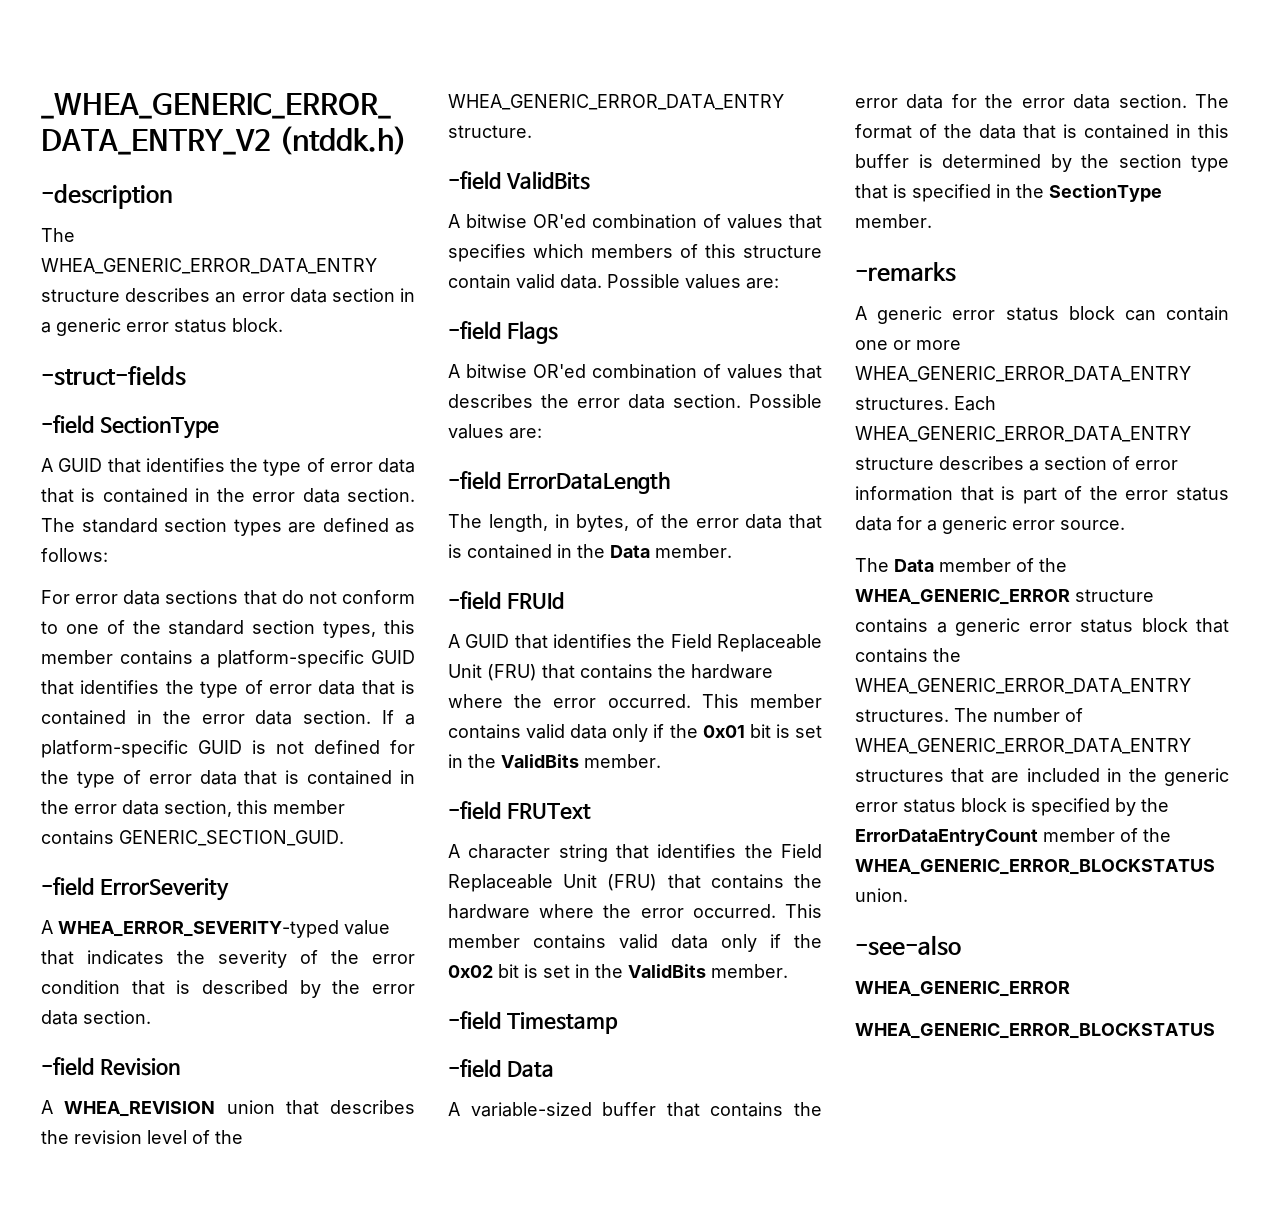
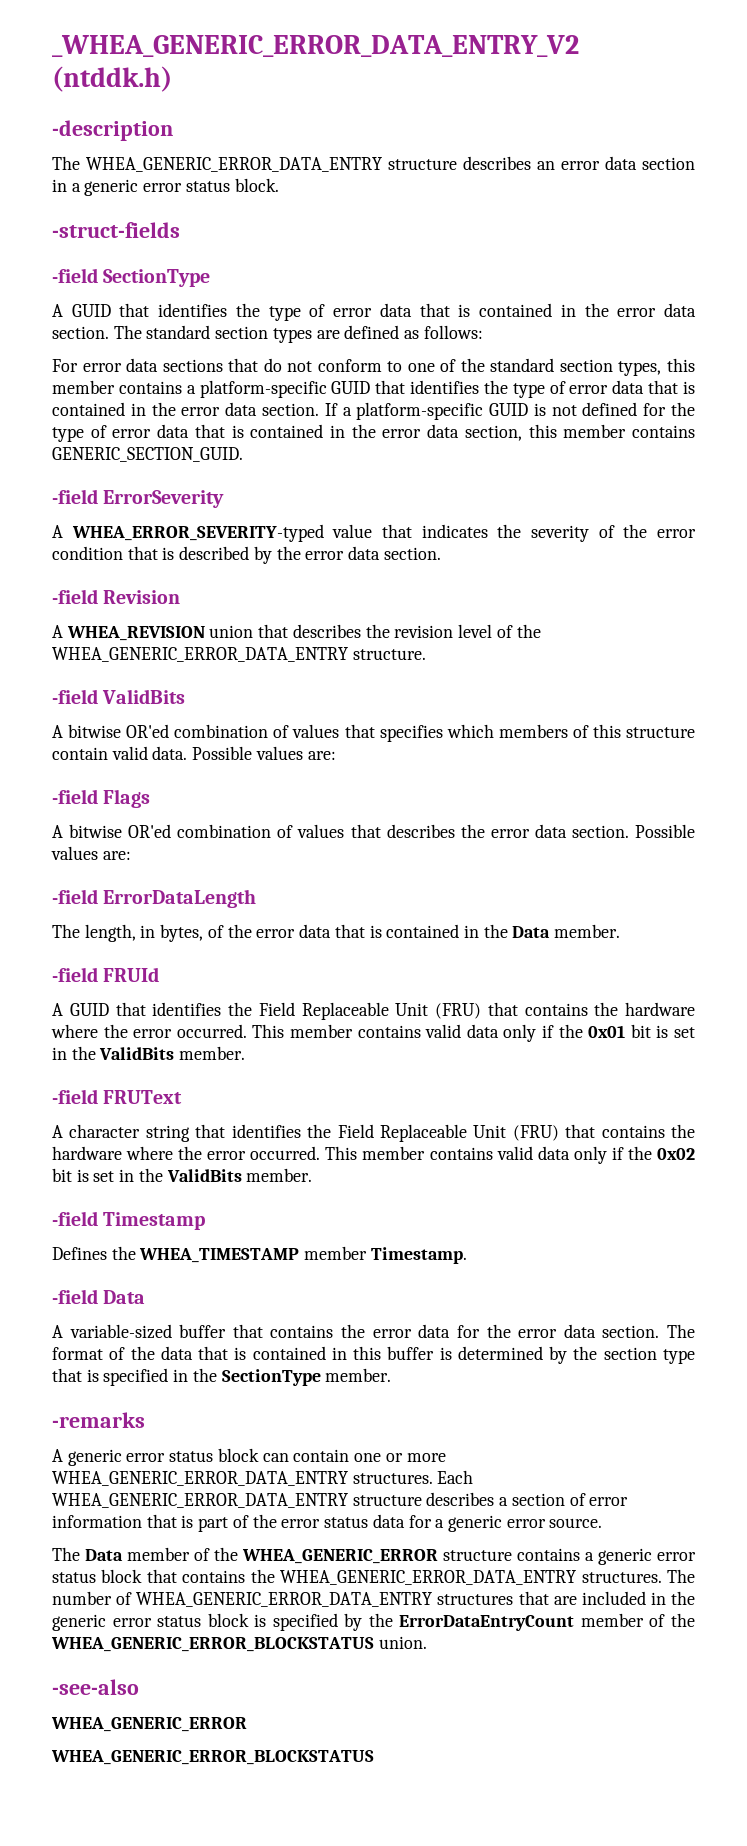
(618, 1023) none -> [52,1246,467,1264] // Defines the WHEA_TIMESTAMP member Timestamp.

